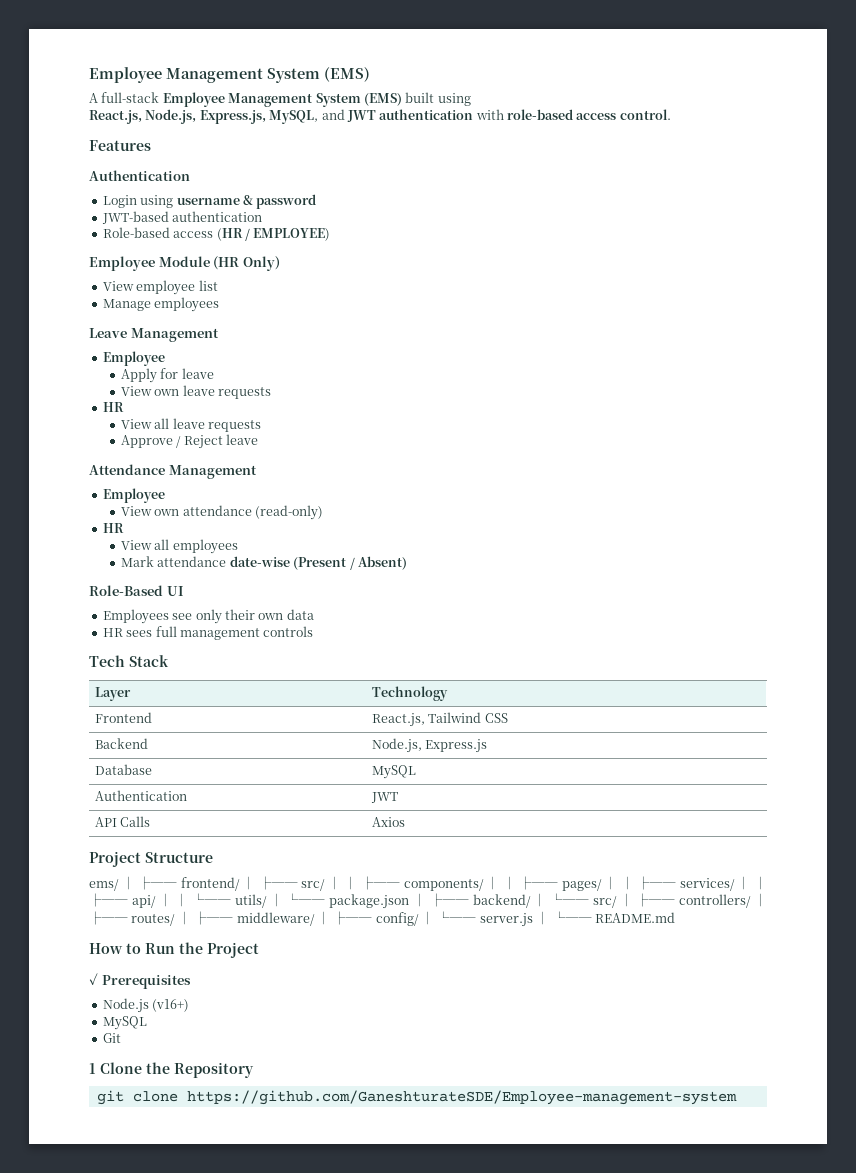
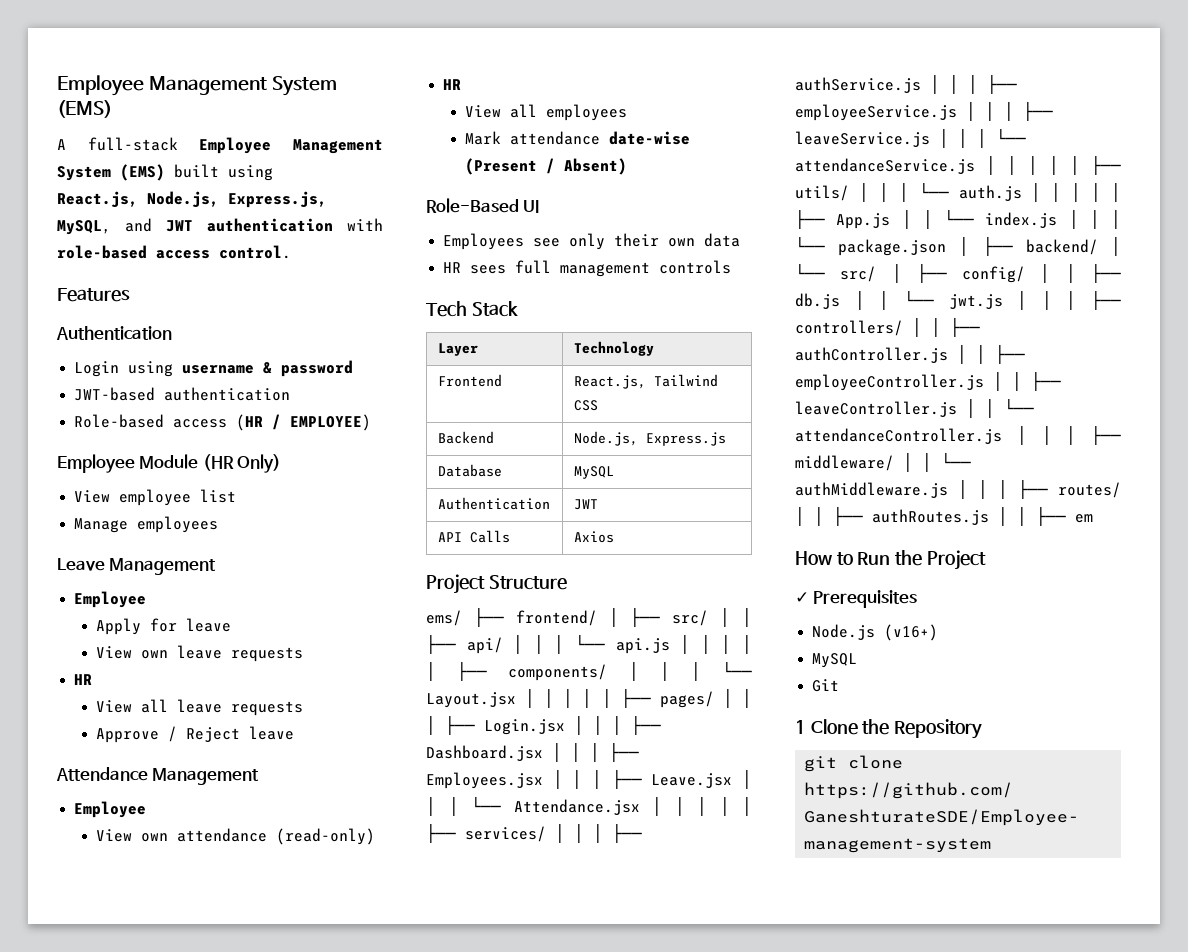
[121,876,135,890] │ -> (462, 618) none
[403,876,767,891] [89,893,267,908] components/ │ │ ├── pages/ │ │ ├── services/ │ │ ├── api/ │ │ └── utils/ -> [466,634,752,654] [426,661,752,681] [426,688,752,708] [426,715,661,735] [426,742,639,762] [426,769,752,789] [426,796,752,816] [426,823,642,843] [795,74,1017,94] [795,101,1053,121] [795,128,1026,148] [795,155,1121,175] [795,182,1121,202] [795,209,1100,229] api/ │ │ │ └── api.js │ │ │ │ │ ├── components/ │ │ │ └── Layout.jsx │ │ │ │ │ ├── pages/ │ │ │ ├── Login.jsx │ │ │ ├── Dashboard.jsx │ │ │ ├── Employees.jsx │ │ │ ├── Leave.jsx │ │ │ └── Attendance.jsx │ │ │ │ │ ├── services/ │ │ │ ├── authService.js │ │ │ ├── employeeService.js │ │ │ ├── leaveService.js │ │ │ └── attendanceService.js │ │ │ │ │ ├── utils/ │ │ │ └── auth.js │ │ │ │ │ ├── App.js │ │ └── index.js │ │
[679,893,768,908] [89,911,675,927] controllers/ │ ├── routes/ │ ├── middleware/ │ ├── config/ │ └── server.js │ └── README.md -> [962,263,1121,283] [795,290,1121,310] [795,317,980,337] [795,344,1025,364] [795,371,1061,391] [795,398,1034,418] [795,425,1121,445] [795,452,971,472] [795,479,1121,499] [795,506,1093,526] config/ │ │ ├── db.js │ │ └── jwt.js │ │ │ ├── controllers/ │ │ ├── authController.js │ │ ├── employeeController.js │ │ ├── leaveController.js │ │ └── attendanceController.js │ │ │ ├── middleware/ │ │ └── authMiddleware.js │ │ │ ├── routes/ │ │ ├── authRoutes.js │ │ ├── em

